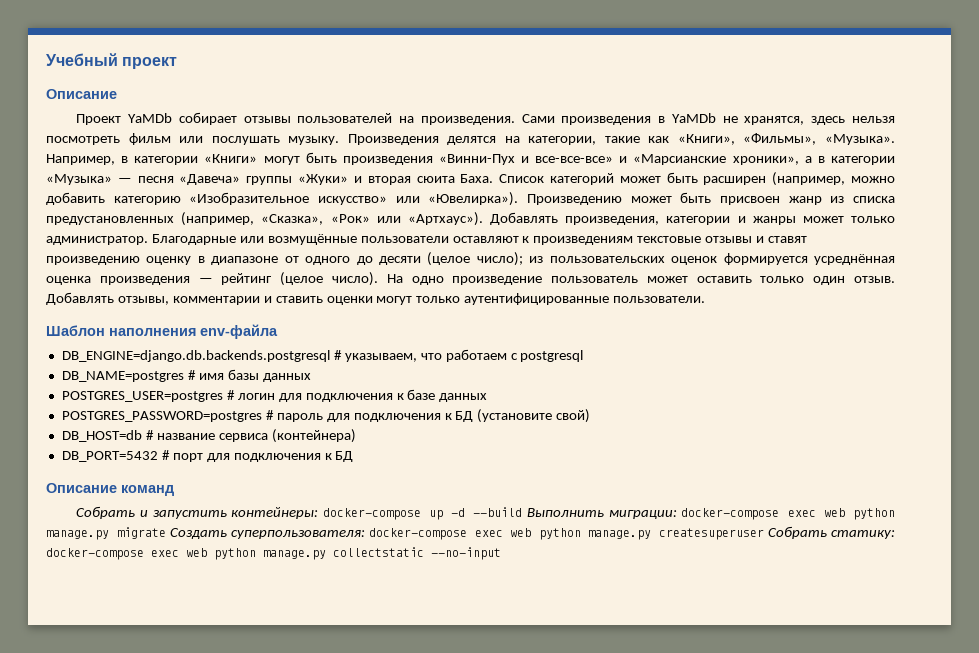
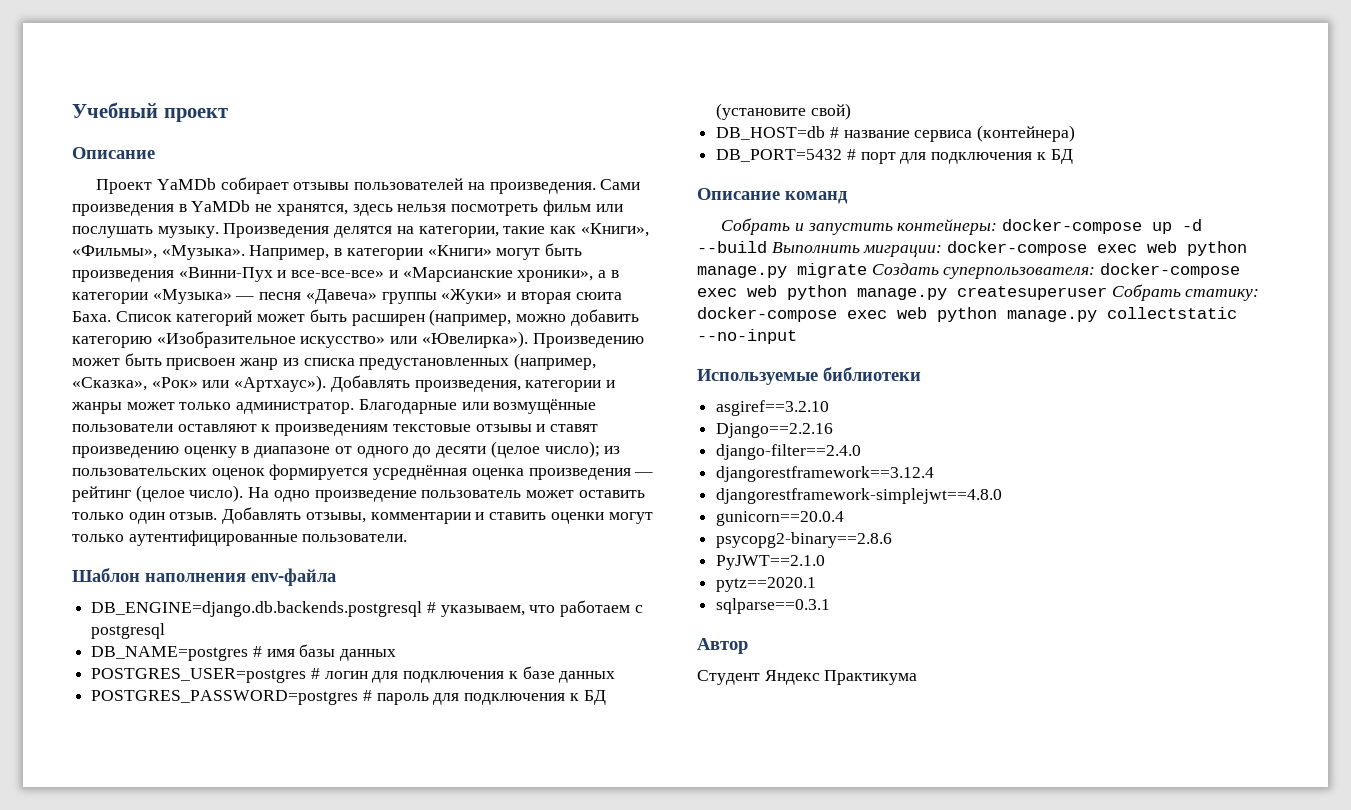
(501, 553) none -> [697,367,921,385] [716,400,830,416] [716,423,834,438] [716,444,862,460] [716,466,935,482] [716,488,1003,504] [716,511,845,526] [716,532,893,548] [716,555,826,570] [716,577,817,592] [716,598,831,614] [697,638,748,654] [697,670,918,685] // Используемые библиотеки // asgiref==3.2.10 // Django==2.2.16 // django-filter==2.4.0 // djangorestframework==3.12.4 // djangorestframework-simplejwt==4.8.0 // gunicorn==20.0.4 // psycopg2-binary==2.8.6 // PyJWT==2.1.0 // pytz==2020.1 // sqlparse==0.3.1 // Автор // Студент Яндекс Практикума

